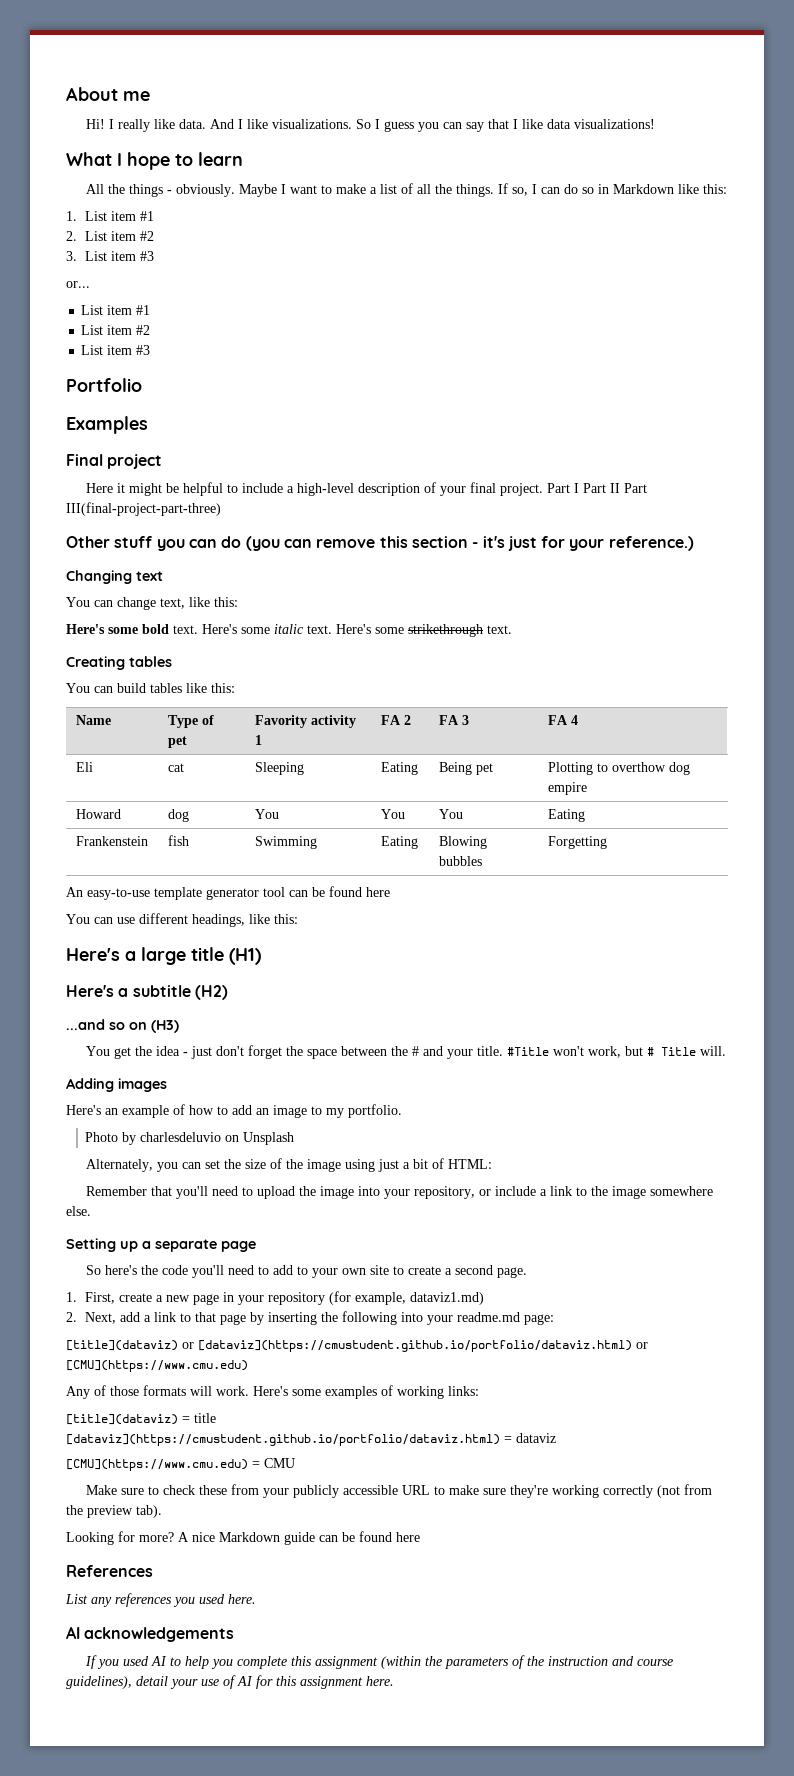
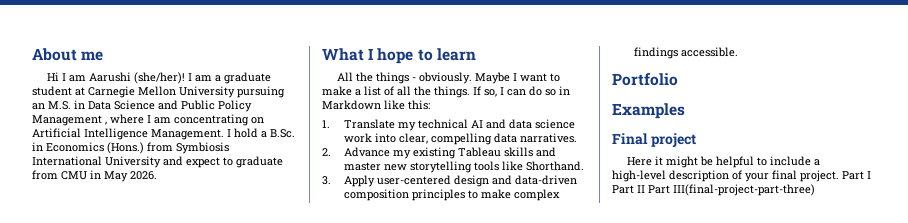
[85,119,655,132] Hi! I really like data. And I like visualizations. So I guess you can say that I like data visualizations! -> [46,72,271,84] [32,86,285,98] [32,100,252,112] [32,114,264,126] [32,128,295,140] [32,142,229,154] [32,156,283,168] [32,170,157,182] Hi I am Aarushi (she/her)! I am a graduate student at Carnegie Mellon University pursuing an M.S. in Data Science and Public Policy Management , where I am concentrating on Artificial Intelligence Management. I hold a B.Sc. in Economics (Hons.) from Symbiosis International University and expect to graduate from CMU in May 2026.
[85,211,155,221] [66,231,155,241] [66,251,155,261] [66,281,90,288] [81,305,151,315] [81,325,151,335] [81,345,151,355] List item #1 // 2. List item #2 // 3. List item #3 // or... // List item #1 // List item #2 // List item #3 -> [343,119,575,131] [343,133,577,145] [322,147,556,159] [343,161,584,173] [322,175,577,187] [343,189,560,201] [633,47,738,59] Translate my technical AI and data science work into clear, compelling data narratives. // 2. Advance my existing Tableau skills and master new storytelling tools like Shorthand. // 3. Apply user-centered design and data-driven composition principles to make complex findings accessible.
[66,536,694,551] [66,570,163,584] [66,597,238,610] [66,624,512,637] [66,656,172,670] [66,683,235,693] [75,715,111,725] [167,715,214,728] [167,736,187,748] [254,715,356,728] [254,735,262,745] [380,715,411,725] [438,715,469,725] [547,715,578,725] [75,762,93,772] [167,763,184,772] [254,762,304,775] [380,762,418,775] [438,762,493,775] [547,762,690,775] [547,782,587,795] [75,809,121,819] [167,809,189,822] [254,809,279,819] [380,809,405,819] [438,809,463,819] [547,809,585,822] [75,836,148,846] [167,835,189,846] [254,836,317,849] [380,836,418,849] [438,836,487,849] [438,856,482,866] [547,836,607,849] [66,886,390,900] [66,913,298,927] [66,947,261,965] [66,985,228,1000] [66,1019,179,1033] [85,1045,726,1059] [66,1078,167,1092] [66,1104,402,1118] [85,1132,295,1145] [85,1158,492,1172] [85,1186,713,1199] [66,1206,91,1216] [66,1238,256,1252] [85,1265,527,1278] [66,1291,485,1305] [66,1311,555,1325] [66,1340,648,1352] [66,1360,248,1372] [66,1385,479,1399] [66,1413,216,1425] [66,1433,556,1446] [66,1458,295,1471] [85,1484,712,1498] [66,1505,162,1518] [66,1531,420,1545] [66,1565,153,1577] [65,1593,256,1607] [66,1626,235,1642] [84,1655,673,1669] [66,1675,394,1689] // Other stuff you can do (you can remove this section - it's just for your reference.) // Changing text // You can change text, like this: // Here's some bold text. Here's some italic text. Here's some strikethrough text. // Creating tables // You can build tables like this: // Name | Type of pet | Favority activity 1 | FA 2 | FA 3 | FA 4 // Eli | cat | Sleeping | Eating | Being pet | Plotting to overthow dog empire // Howard | dog | You | You | You | Eating // Frankenstein | fish | Swimming | Eating | Blowing bubbles | Forgetting // An easy-to-use template generator tool can be found here // You can use different headings, like this: // Here's a large title (H1) // Here's a subtitle (H2) // ...and so on (H3) // You get the idea - just don't forget the space between the # and your title. #Title won't work, but # Title will. // Adding images // Here's an example of how to add an image to my portfolio. // Photo by charlesdeluvio on Unsplash // Alternately, you can set the size of the image using just a bit of HTML: // Remember that you'll need to upload the image into your repository, or include a link to the image somewhere else. // Setting up a separate page // So here's the code you'll need to add to your own site to create a second page. // 1. First, create a new page in your repository (for example, dataviz1.md) // 2. Next, add a link to that page by inserting the following into your readme.md page: // [title](dataviz) or [dataviz](https://cmustudent.github.io/portfolio/dataviz.html) or [CMU](https://www.cmu.edu) // Any of those formats will work. Here's some examples of working links: // [title](dataviz) = title // [dataviz](https://cmustudent.github.io/portfolio/dataviz.html) = dataviz // [CMU](https://www.cmu.edu) = CMU // Make sure to check these from your publicly accessible URL to make sure they're working correctly (not from the preview tab). // Looking for more? A nice Markdown guide can be found here // References // List any references you used here. // AI acknowledgements // If you used AI to help you complete this assignment (within the parameters of the instruction and course guidelines), detail your use of AI for this assignment here. -> (815, 190) none

